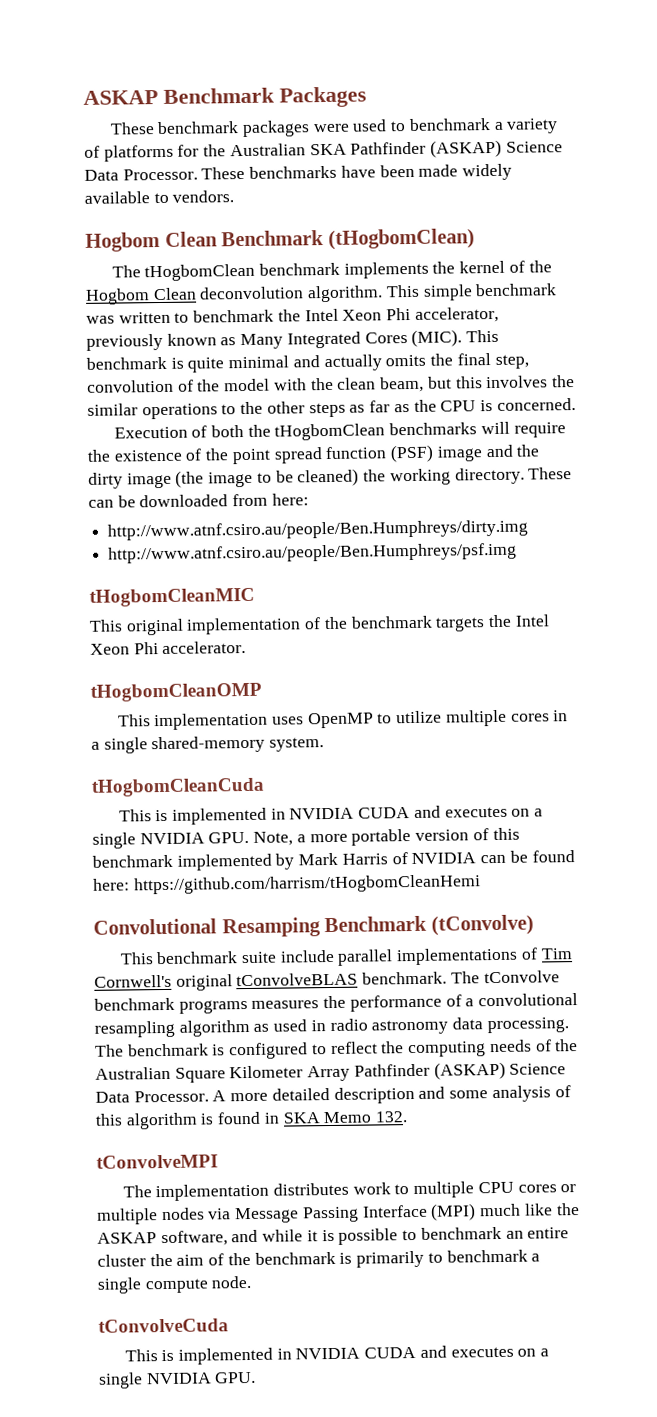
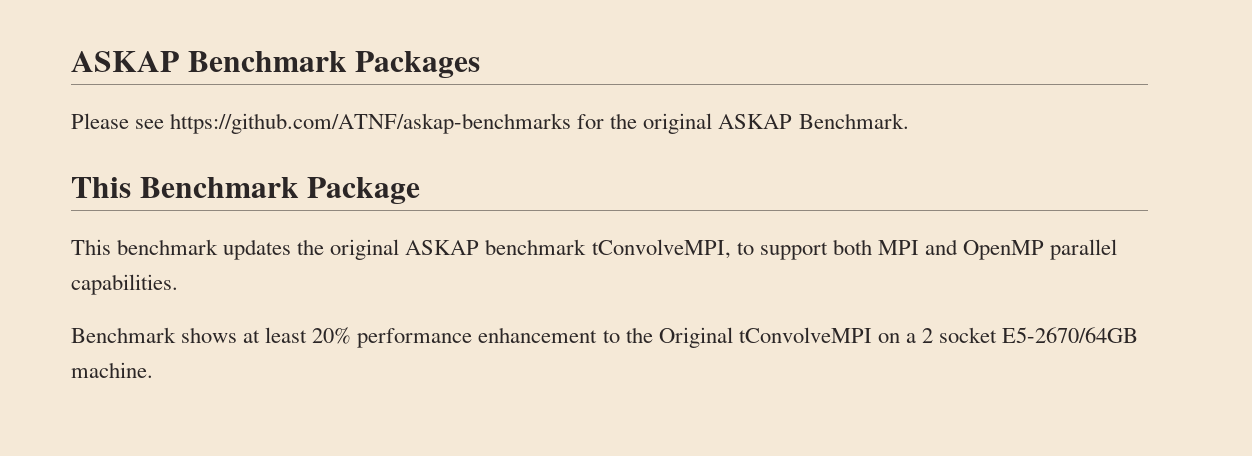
[109,118,559,137] [84,139,563,162] [84,163,513,181] [84,190,235,204] [85,228,475,252] [111,260,552,282] [85,283,558,305] [86,306,499,324] [86,329,500,351] [86,353,529,373] [87,375,575,393] [87,398,576,420] [113,421,566,441] [87,444,540,465] [88,467,573,489] [88,493,309,508] [107,519,529,541] [108,542,518,564] [89,587,255,607] [89,614,550,636] [90,640,247,655] [90,682,262,702] [117,709,569,731] [91,735,325,754] [91,777,265,797] [118,805,544,825] [92,827,520,849] [92,850,575,871] [93,874,481,895] [93,914,534,938] [119,947,573,966] [94,970,560,991] [94,993,579,1014] [94,1017,569,1038] [95,1039,579,1060] [95,1061,567,1083] [95,1085,571,1104] [95,1111,408,1130] [96,1154,218,1169] [122,1181,577,1202] [97,1203,580,1225] [97,1226,570,1247] [97,1249,541,1268] [97,1275,252,1294] [98,1318,229,1333] [124,1345,550,1365] [98,1371,257,1389] These benchmark packages were used to benchmark a variety of platforms for the Australian SKA Pathfinder (ASKAP) Science Data Processor. These benchmarks have been made widely available to vendors. // Hogbom Clean Benchmark (tHogbomClean) // The tHogbomClean benchmark implements the kernel of the Hogbom Clean deconvolution algorithm. This simple benchmark was written to benchmark the Intel Xeon Phi accelerator, previously known as Many Integrated Cores (MIC). This benchmark is quite minimal and actually omits the final step, convolution of the model with the clean beam, but this involves the similar operations to the other steps as far as the CPU is concerned. // Execution of both the tHogbomClean benchmarks will require the existence of the point spread function (PSF) image and the dirty image (the image to be cleaned) the working directory. These can be downloaded from here: // http://www.atnf.csiro.au/people/Ben.Humphreys/dirty.img // http://www.atnf.csiro.au/people/Ben.Humphreys/psf.img // tHogbomCleanMIC // This original implementation of the benchmark targets the Intel Xeon Phi accelerator. // tHogbomCleanOMP // This implementation uses OpenMP to utilize multiple cores in a single shared-memory system. // tHogbomCleanCuda // This is implemented in NVIDIA CUDA and executes on a single NVIDIA GPU. Note, a more portable version of this benchmark implemented by Mark Harris of NVIDIA can be found here: https://github.com/harrism/tHogbomCleanHemi // Convolutional Resamping Benchmark (tConvolve) // This benchmark suite include parallel implementations of Tim Cornwell's original tConvolveBLAS benchmark. The tConvolve benchmark programs measures the performance of a convolutional resampling algorithm as used in radio astronomy data processing. The benchmark is configured to reflect the computing needs of the Australian Square Kilometer Array Pathfinder (ASKAP) Science Data Processor. A more detailed description and some analysis of this algorithm is found in SKA Memo 132. // tConvolveMPI // The implementation distributes work to multiple CPU cores or multiple nodes via Message Passing Interface (MPI) much like the ASKAP software, and while it is possible to benchmark an entire cluster the aim of the benchmark is primarily to benchmark a single compute node. // tConvolveCuda // This is implemented in NVIDIA CUDA and executes on a single NVIDIA GPU. -> [71,113,909,134] [71,177,421,205] [71,239,1118,260] [71,274,178,295] [71,327,1139,348] [71,362,153,378] Please see https://github.com/ATNF/askap-benchmarks for the original ASKAP Benchmark. // This Benchmark Package // This benchmark updates the original ASKAP benchmark tConvolveMPI, to support both MPI and OpenMP parallel capabilities. // Benchmark shows at least 20% performance enhancement to the Original tConvolveMPI on a 2 socket E5-2670/64GB machine.

